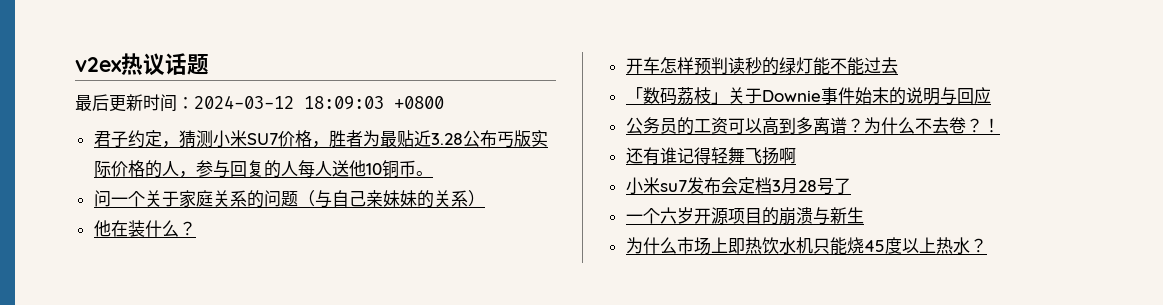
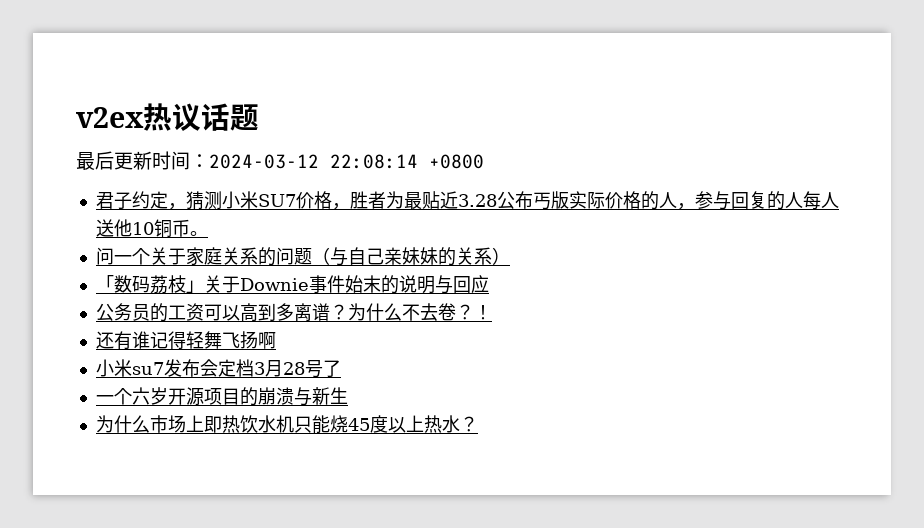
[304,96,384,110] 18:09:03 -> [330,154,418,169] 22:08:14
[93,220,196,237] [625,57,898,75] // 他在装什么？ // 开车怎样预判读秒的绿灯能不能过去 -> (510, 256) none

